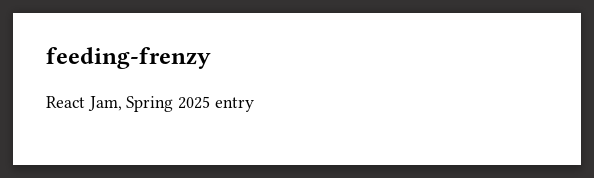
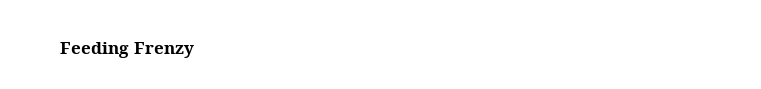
[46,47,211,69] [46,96,254,112] feeding-frenzy // React Jam, Spring 2025 entry -> [60,42,194,58] Feeding Frenzy

